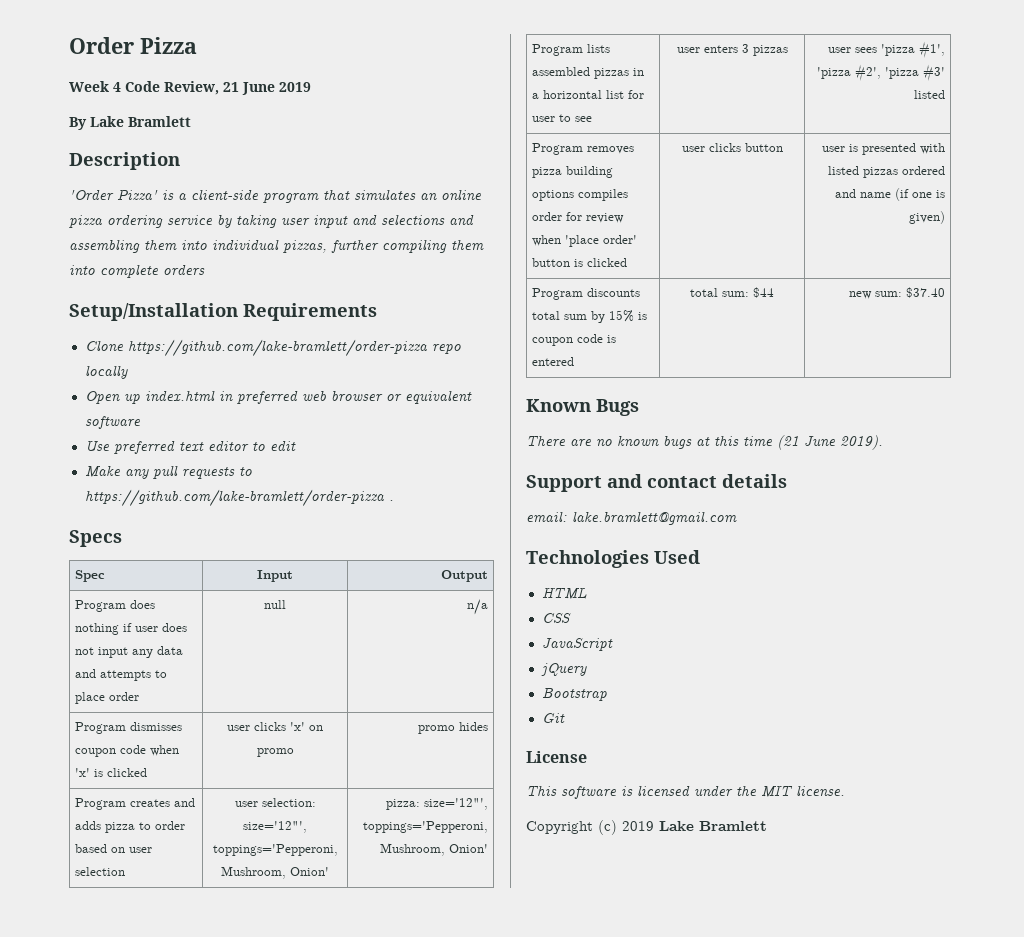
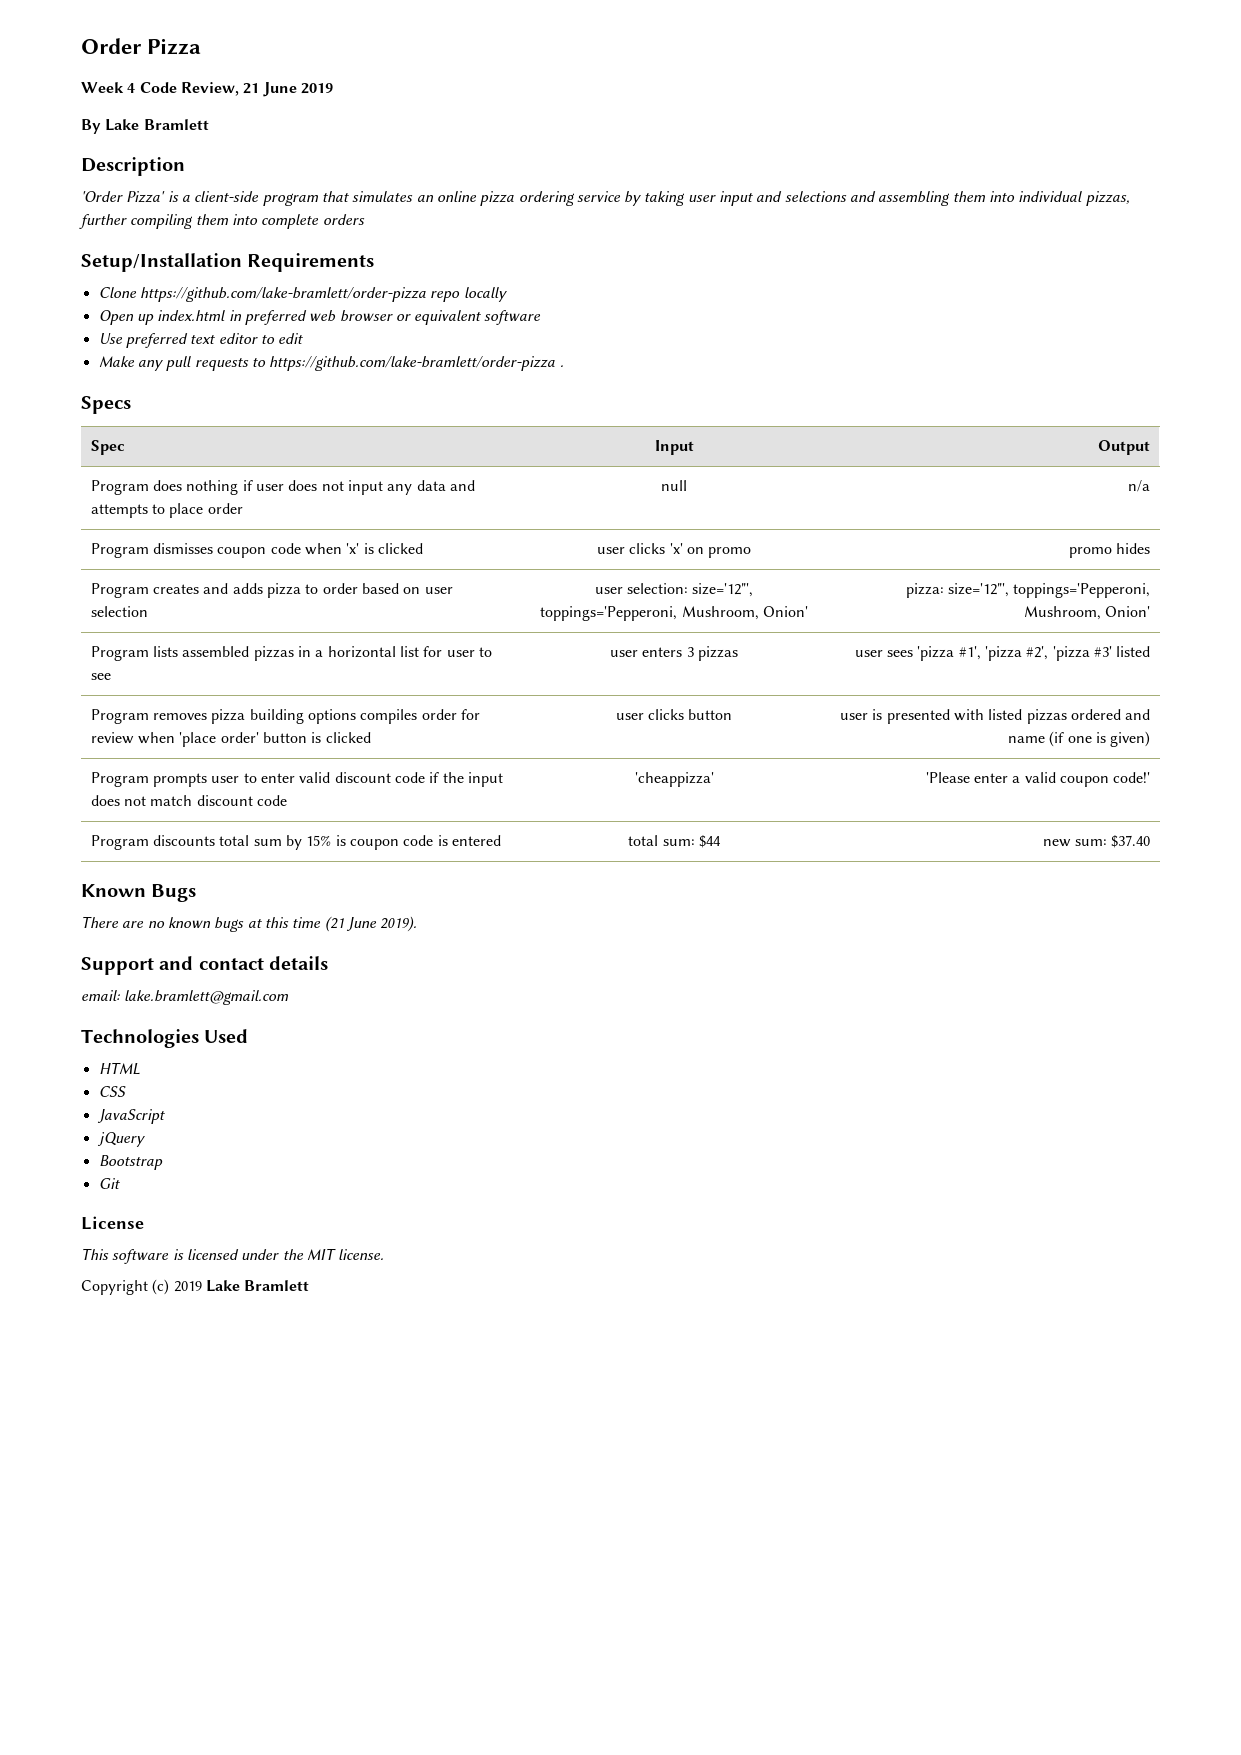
(945, 217) none -> [90,772,504,787] [90,795,288,806] [634,772,714,787] [925,772,1151,787] // Program prompts user to enter valid discount code if the input does not match discount code | 'cheappizza' | 'Please enter a valid coupon code!'

